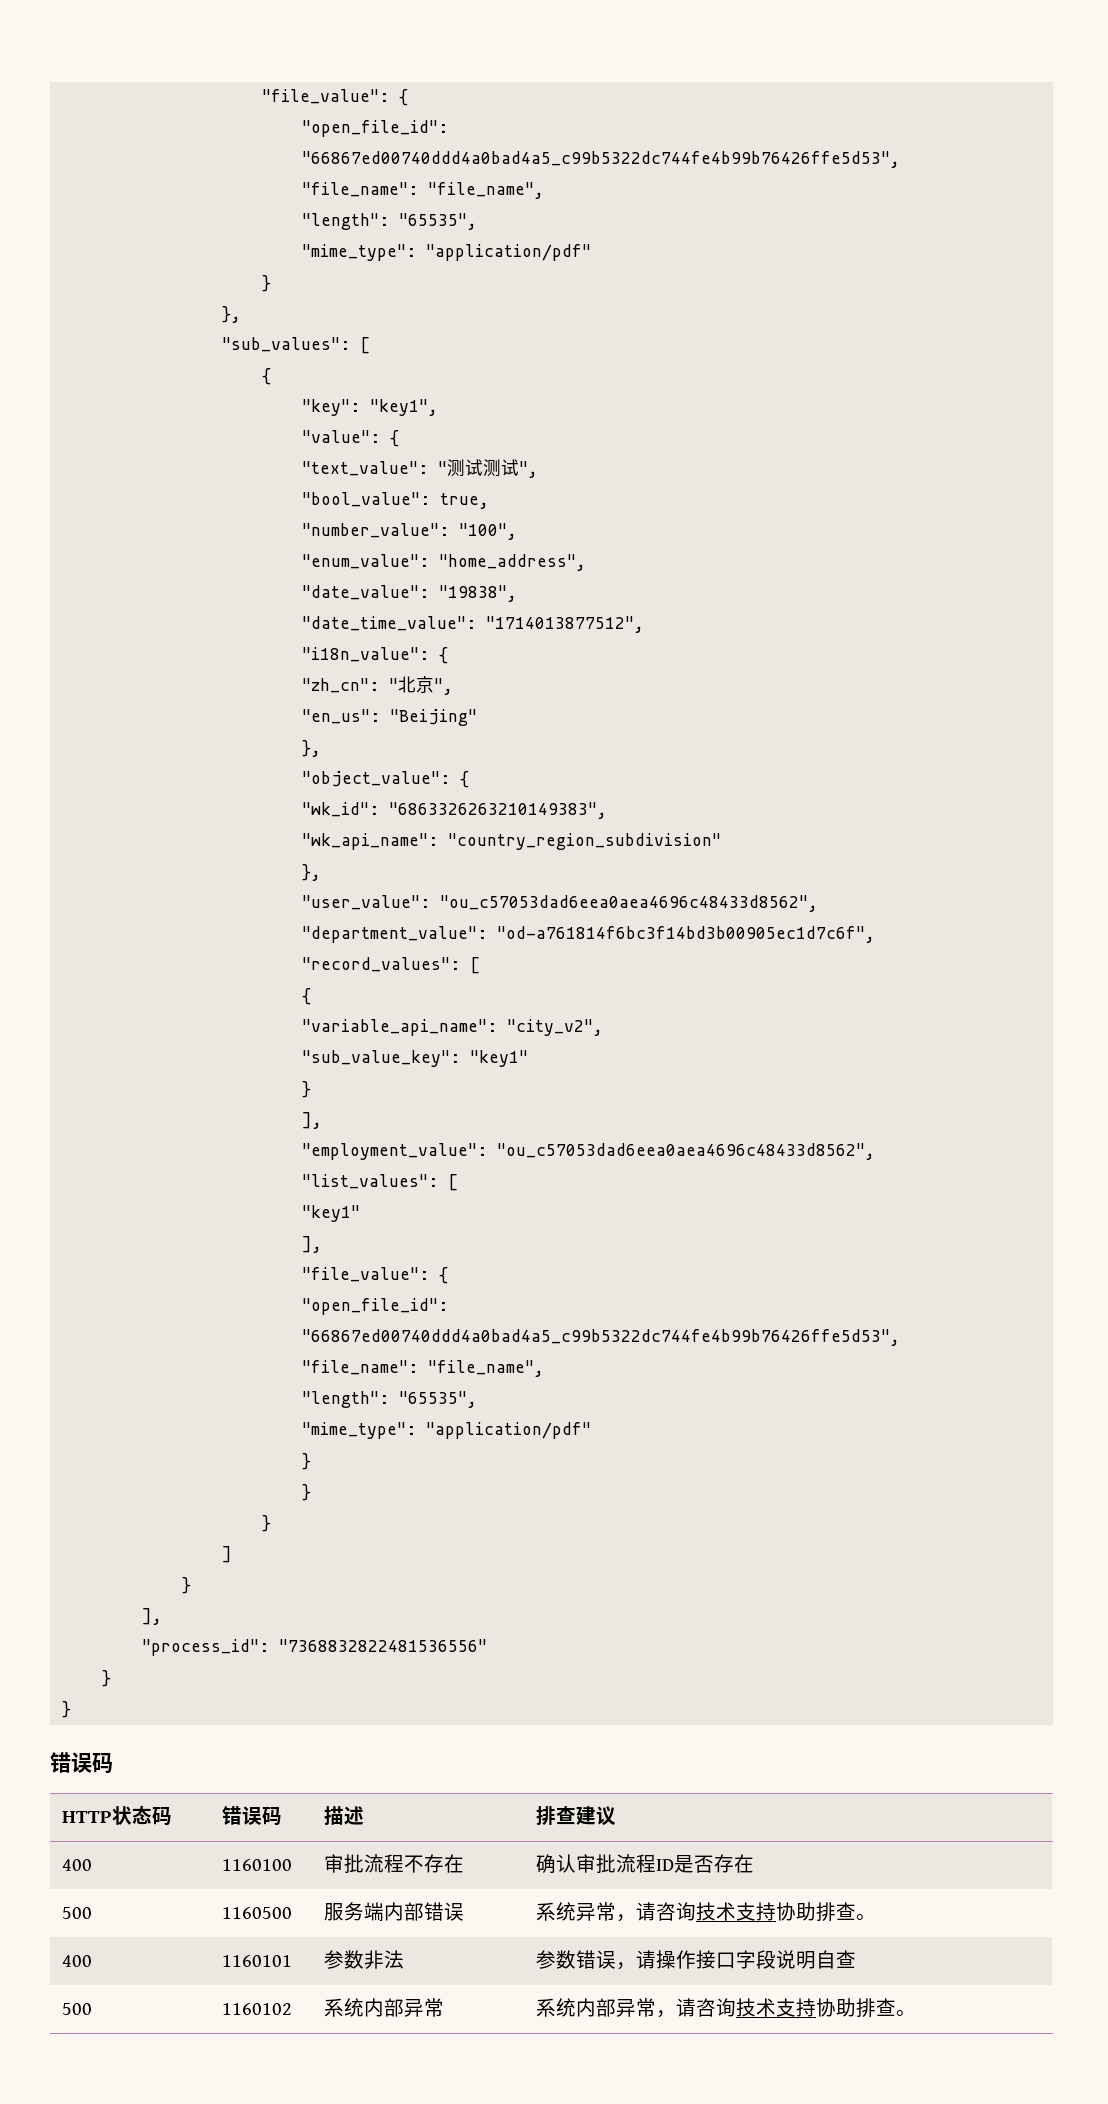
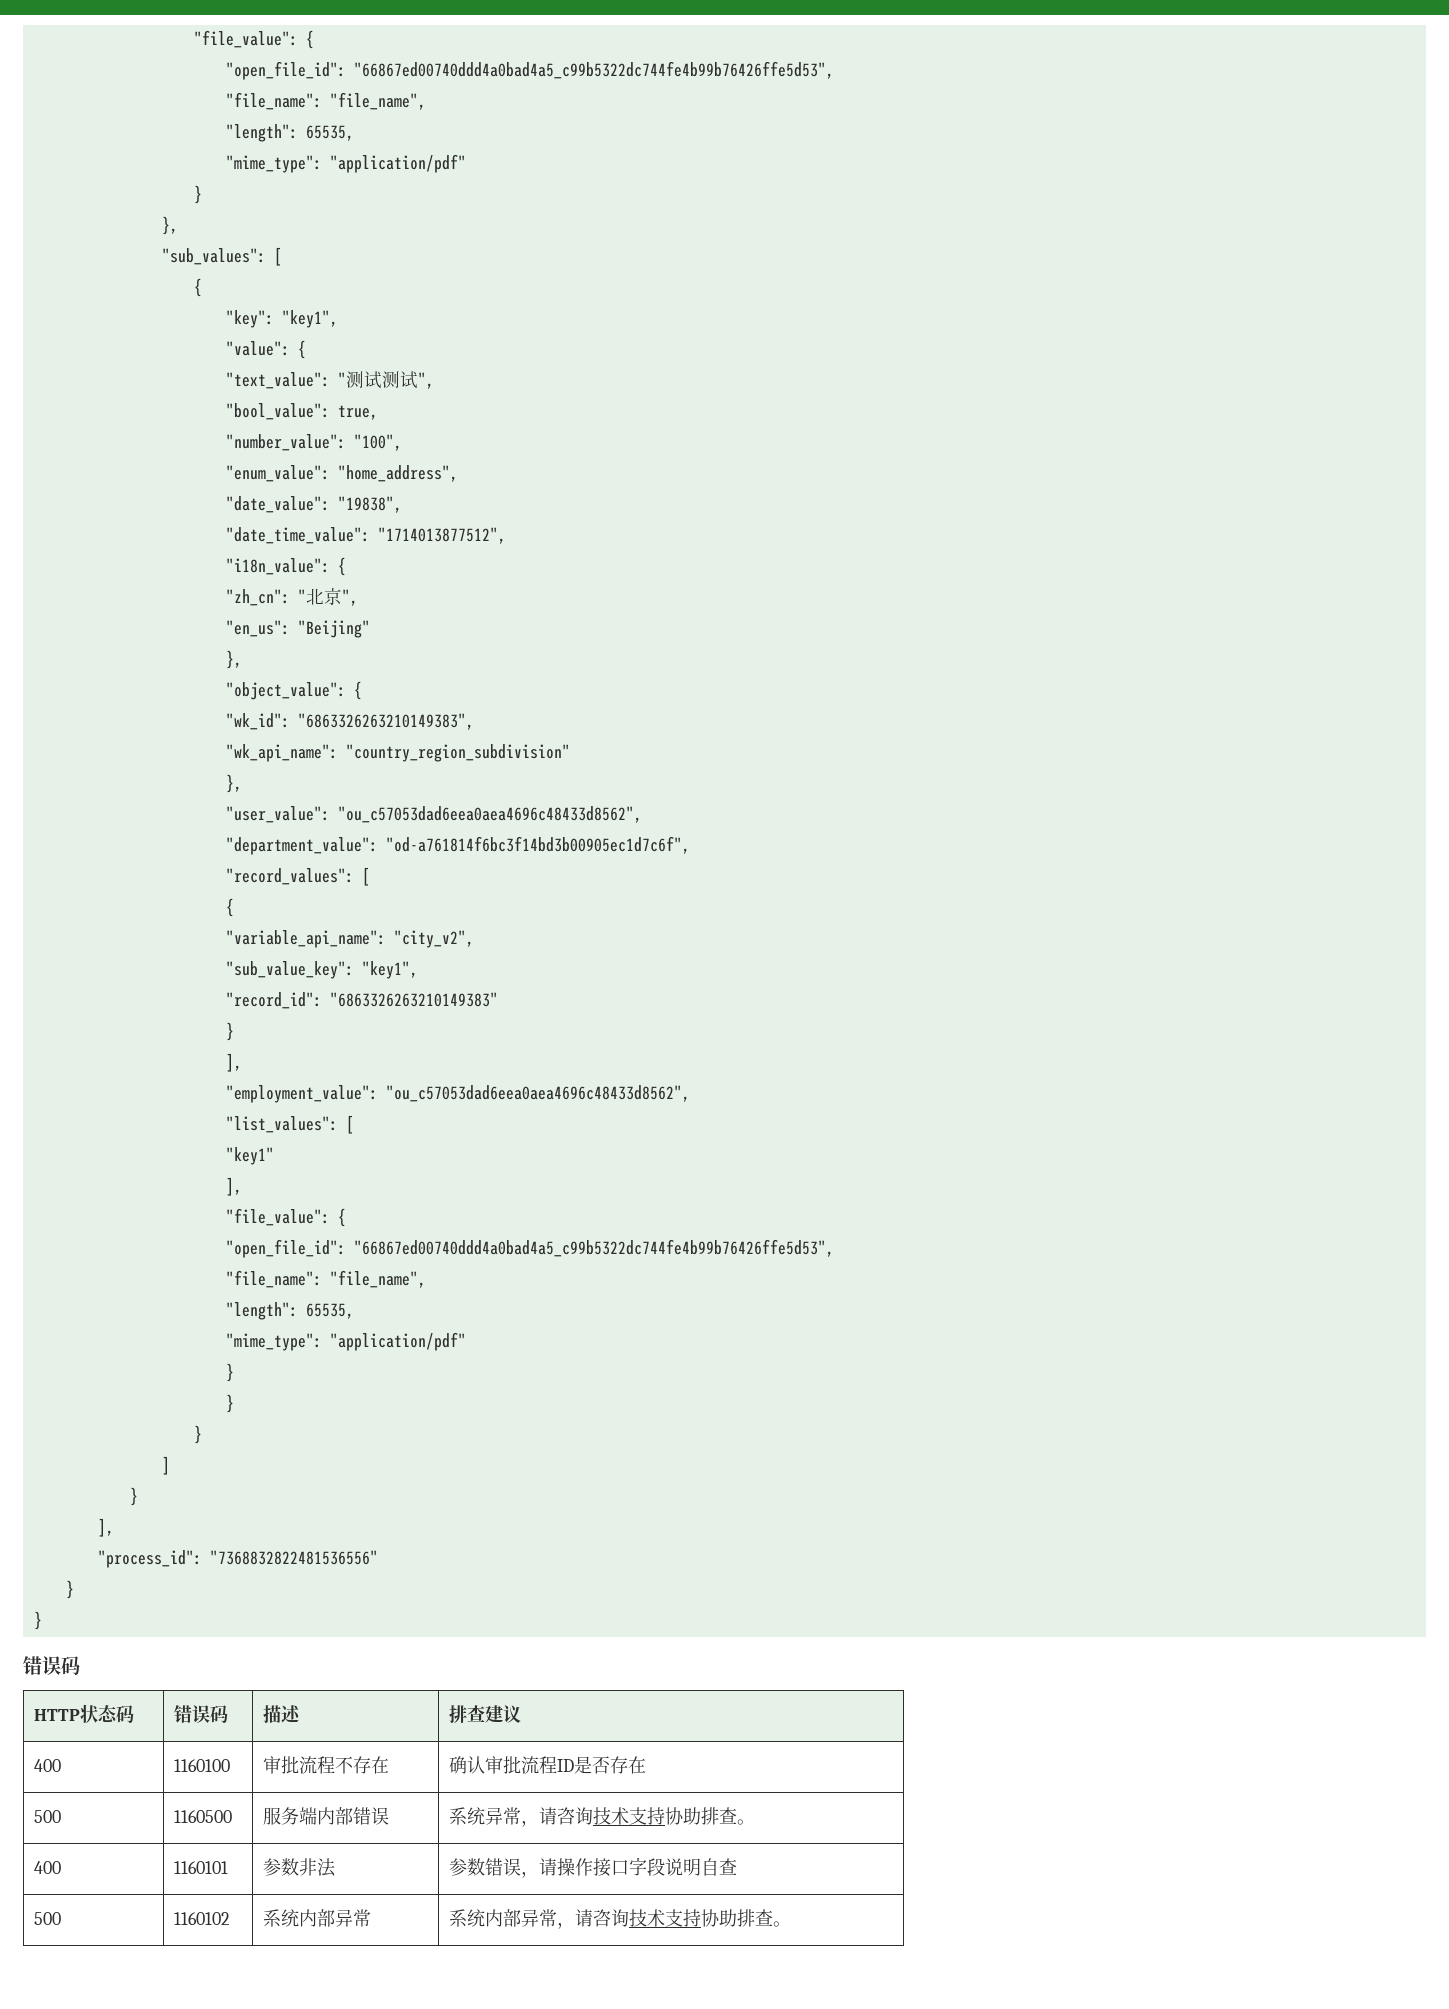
[261,89,408,106] [301,120,448,137] [301,151,900,168] [301,182,544,199] [301,213,477,230] "file_value": { // "open_file_id": "66867ed00740ddd4a0bad4a5_c99b5322dc744fe4b99b76426ffe5d53", // "file_name": "file_name", // "length": "65535", -> [193,30,314,49] [225,61,834,80] [225,92,426,110] [225,124,354,142] "file_value": { // "open_file_id": "66867ed00740ddd4a0bad4a5_c99b5322dc744fe4b99b76426ffe5d53", // "file_name": "file_name", // "length": 65535,
[469,1050,528,1067] "key1" -> [361,961,418,979] [225,992,498,1009] "key1", // "record_id": "6863326263210149383"
[398,1391,477,1408] "65535", -> [305,1303,354,1319] 65535,

